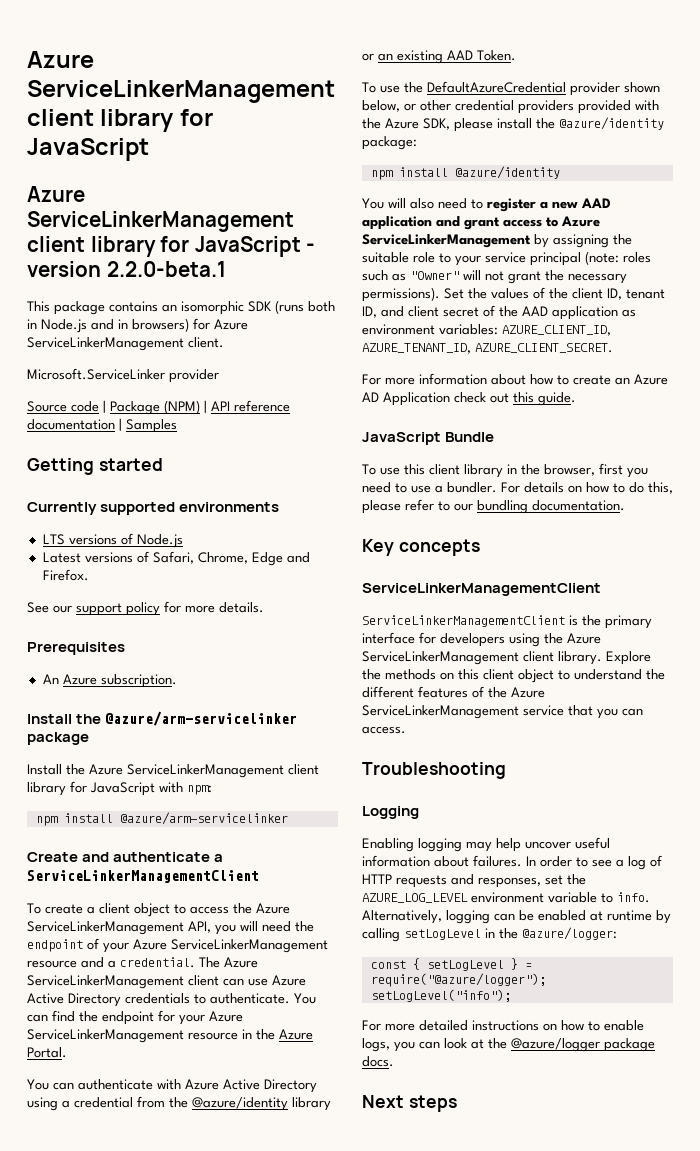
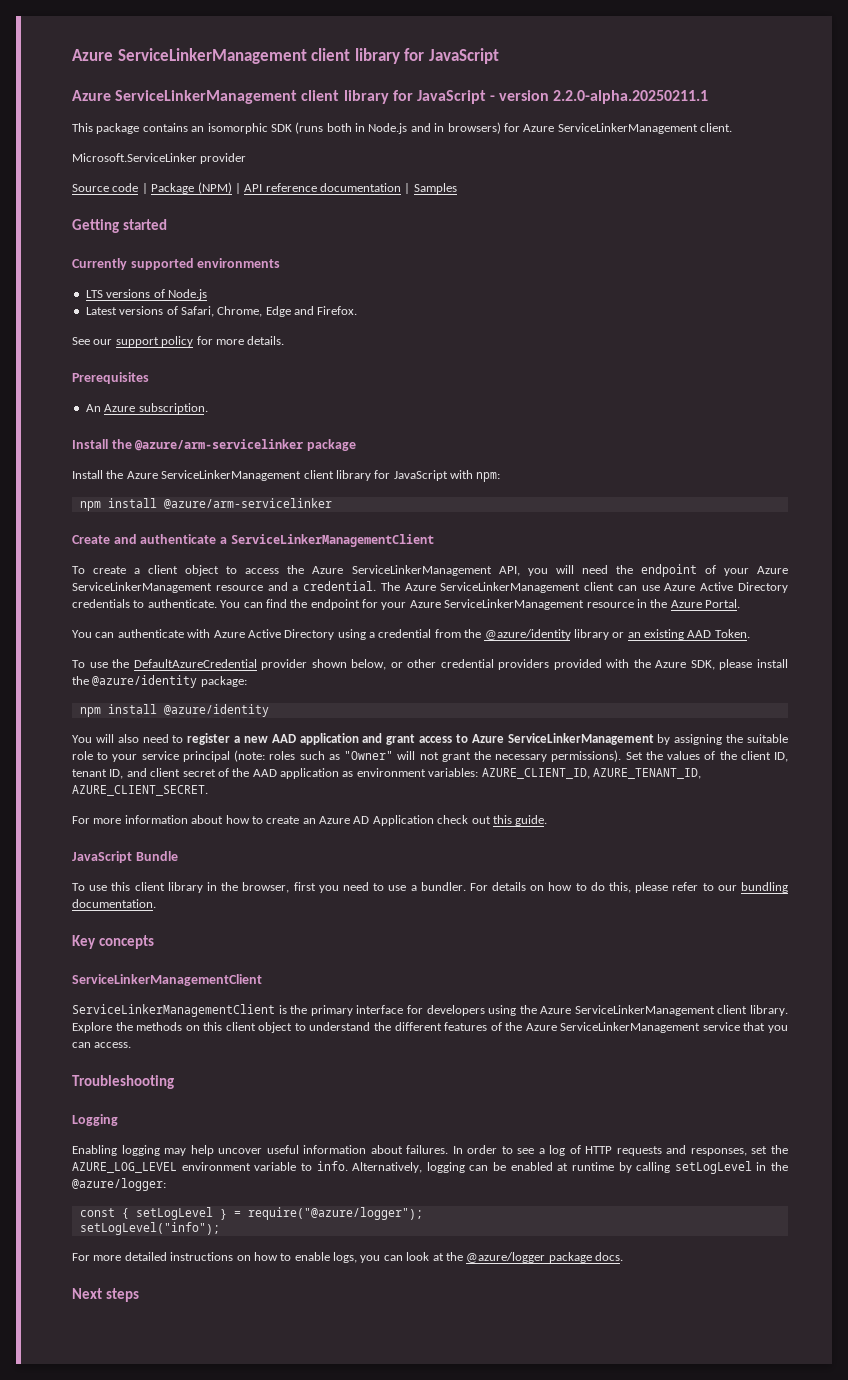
[106,261,226,277] 2.2.0-beta.1 -> [553,90,709,104] 2.2.0-alpha.20250211.1

